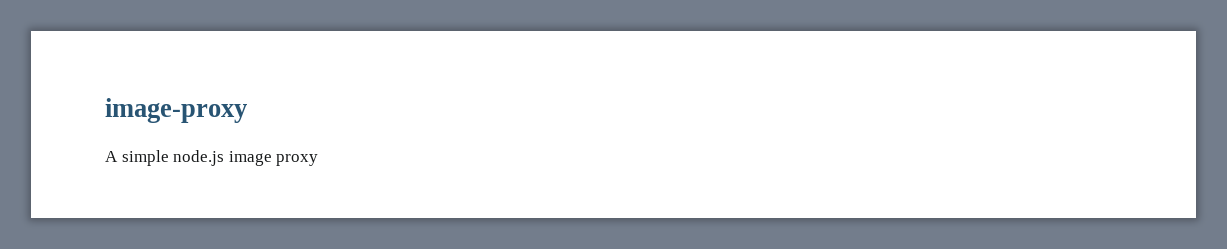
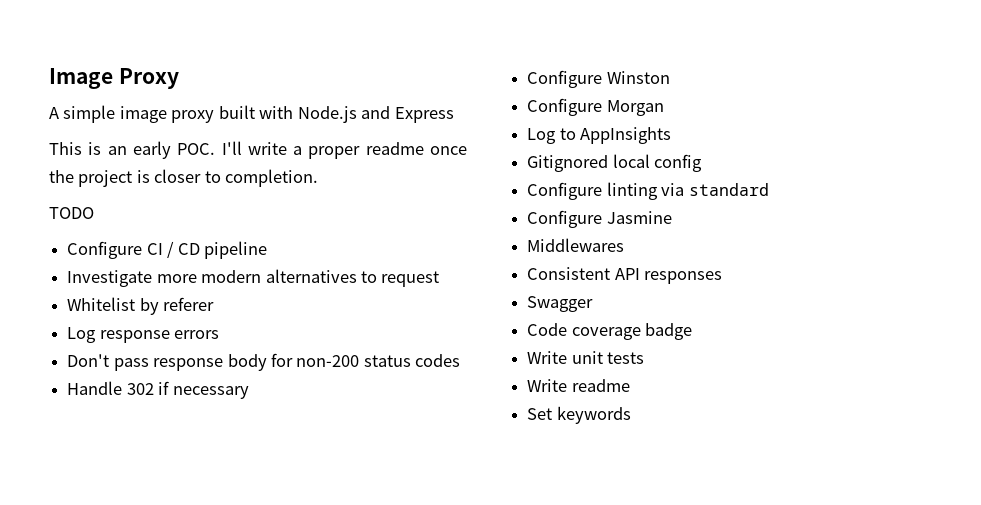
[105,98,247,123] image-proxy -> [49,68,179,89] Image Proxy
[173,150,225,166] node.js -> (116, 114) none
(319, 160) none -> [218,105,454,123] [49,141,468,159] [49,169,319,187] [49,207,94,219] [67,241,267,259] [67,269,440,287] [67,297,215,315] [67,327,220,343] [67,353,461,371] [67,381,249,399] [527,70,670,88] [527,98,664,116] [527,127,672,144] [527,154,703,172] [527,182,769,200] [527,210,672,228] [527,238,625,252] [527,267,723,284] [527,296,594,312] [527,323,693,340] [527,351,645,364] [527,379,630,392] [527,406,631,424] built with Node.js and Express // This is an early POC. I'll write a proper readme once the project is closer to completion. // TODO // Configure CI / CD pipeline // Investigate more modern alternatives to request // Whitelist by referer // Log response errors // Don't pass response body for non-200 status codes // Handle 302 if necessary // Configure Winston // Configure Morgan // Log to AppInsights // Gitignored local config // Configure linting via standard // Configure Jasmine // Middlewares // Consistent API responses // Swagger // Code coverage badge // Write unit tests // Write readme // Set keywords

